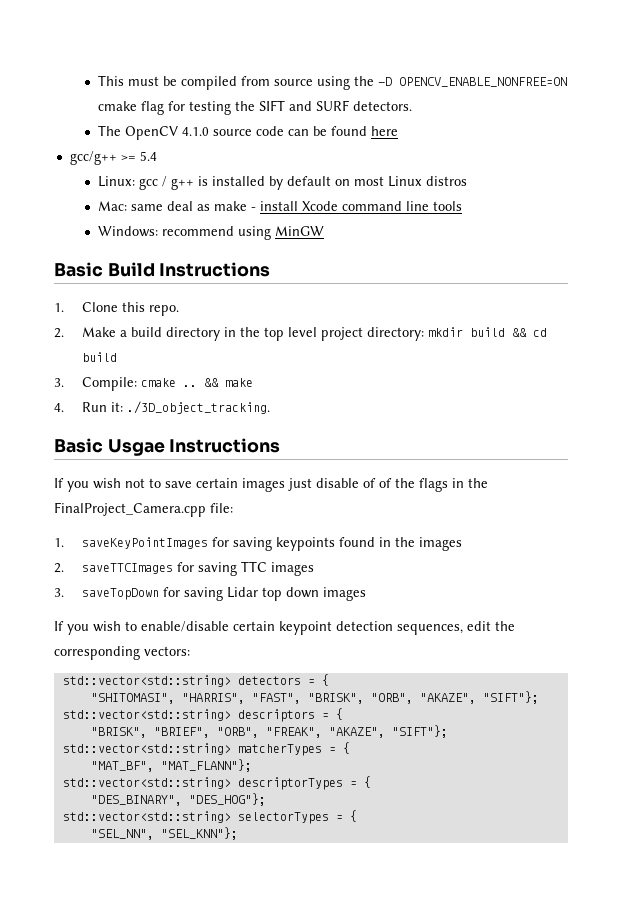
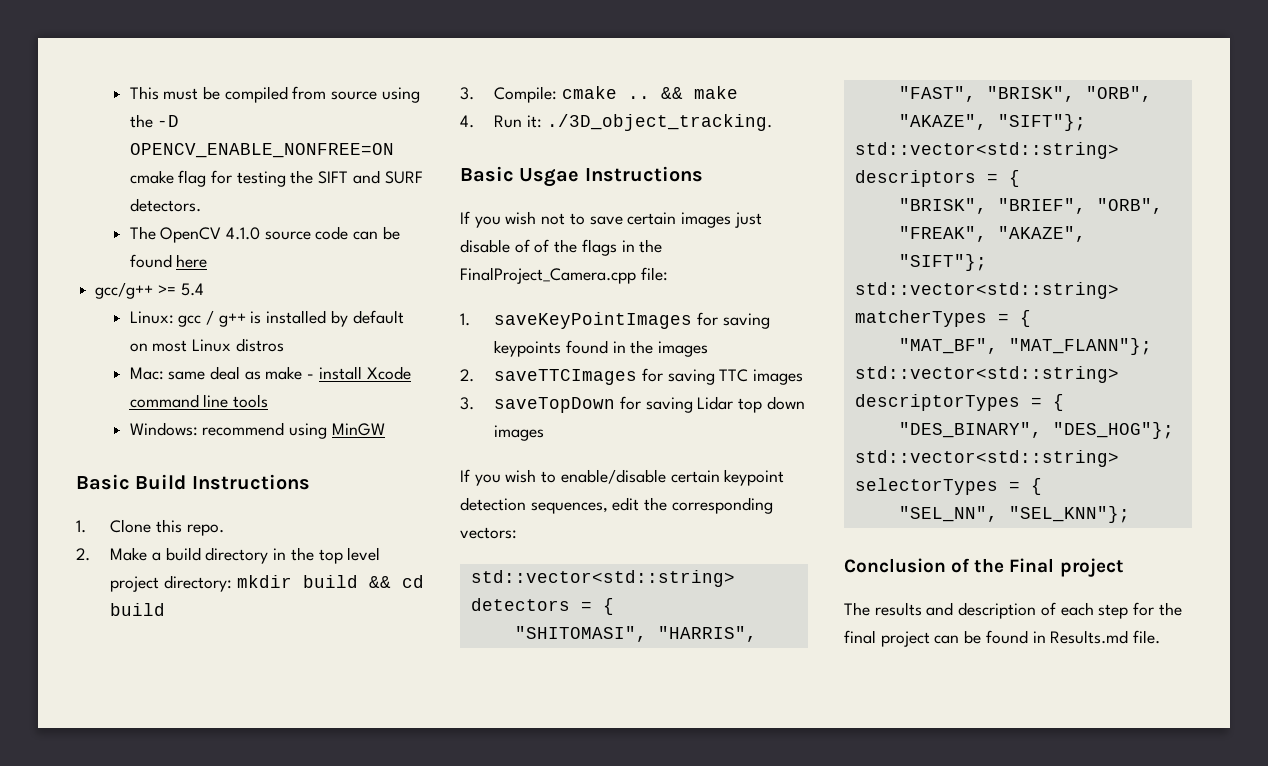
(238, 833) none -> [844,558,1124,577] [844,602,1182,619] [844,630,1161,647] // Conclusion of the Final project // The results and description of each step for the final project can be found in Results.md file.

